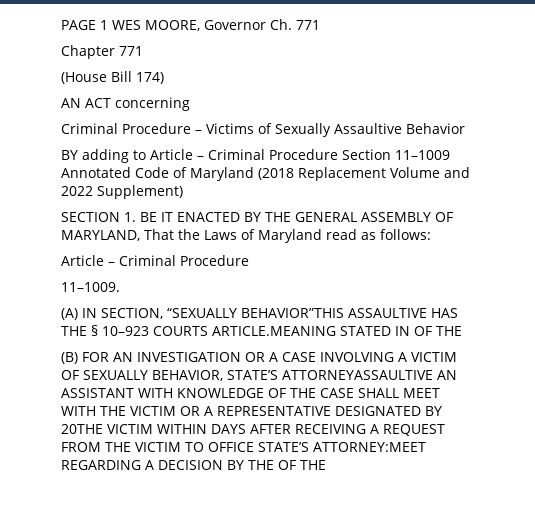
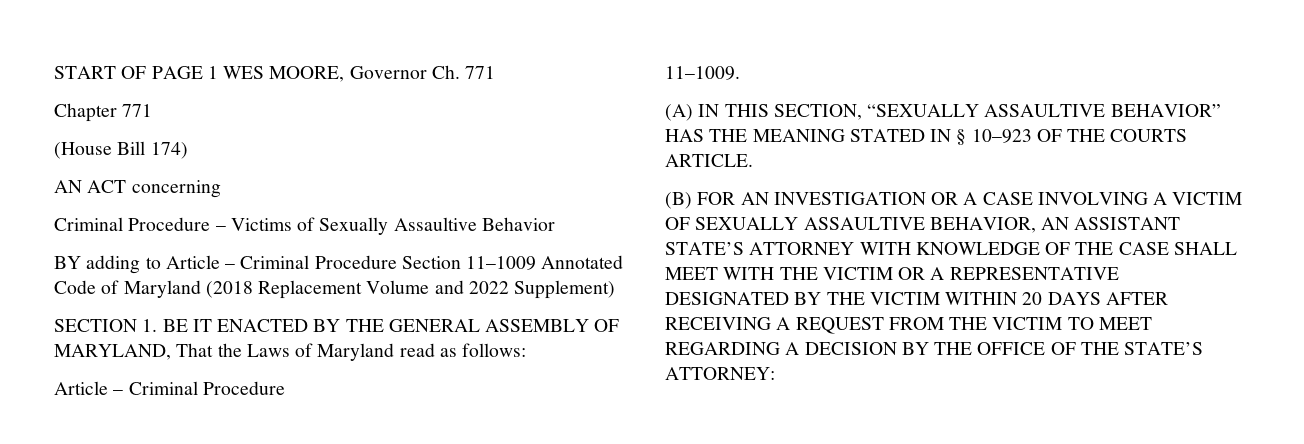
(61, 25) none -> [54,66,147,79] START OF
(97, 313) none -> [724,104,769,117] THIS
[241,308,458,318] [61,325,462,336] BEHAVIOR”THIS ASSAULTIVE HAS THE § 10–923 COURTS ARTICLE.MEANING STATED IN OF THE -> [984,104,1221,117] [665,129,1188,145] [665,154,753,167] ASSAULTIVE BEHAVIOR” HAS THE MEANING STATED IN § 10–923 OF THE COURTS ARTICLE.
[152,370,457,381] [61,388,134,398] BEHAVIOR, STATE’S ATTORNEYASSAULTIVE AN ASSISTANT -> [803,217,1181,233] [665,242,855,255] ASSAULTIVE BEHAVIOR, AN ASSISTANT STATE’S ATTORNEY
[61,424,103,434] 20THE -> [826,292,865,305] THE
(207, 429) none -> [1022,292,1043,305] 20
[208,442,426,452] OFFICE STATE’S ATTORNEY:MEET -> [1098,317,1152,330] MEET
[278,460,326,470] OF THE -> [977,342,1204,355] [665,367,775,380] OFFICE OF THE STATE’S ATTORNEY:

